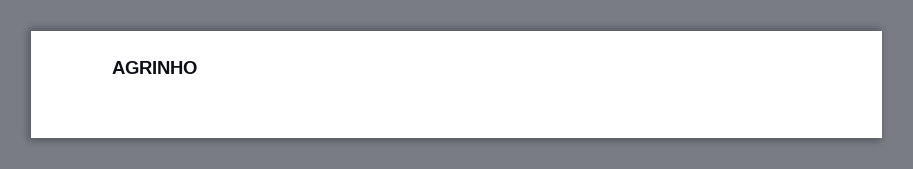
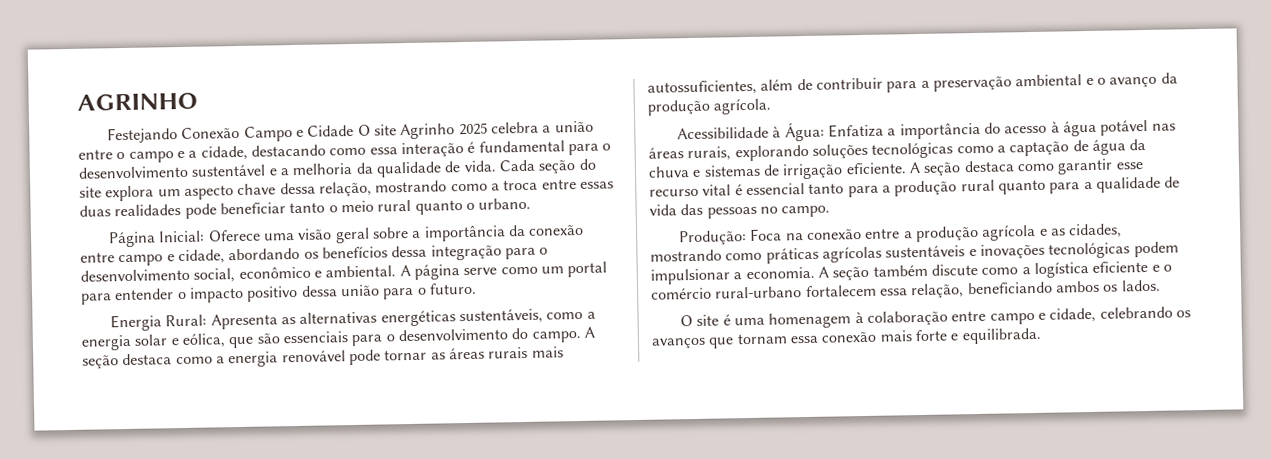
(197, 67) none -> [107,120,594,144] [78,140,612,163] [78,158,596,179] [79,179,614,202] [79,197,532,219] [108,223,585,248] [80,244,549,267] [80,261,608,283] [81,282,477,305] [110,308,596,332] [81,326,595,351] [82,346,564,369] [647,72,1178,96] [647,98,772,116] [677,119,1176,142] [648,138,1147,162] [648,158,1144,180] [649,176,1181,198] [649,203,831,219] [679,223,1123,246] [650,241,1179,264] [650,260,1172,285] [651,279,1161,300] [680,306,1191,329] [651,327,1042,349] // Festejando Conexão Campo e Cidade O site Agrinho 2025 celebra a união entre o campo e a cidade, destacando como essa interação é fundamental para o desenvolvimento sustentável e a melhoria da qualidade de vida. Cada seção do site explora um aspecto chave dessa relação, mostrando como a troca entre essas duas realidades pode beneficiar tanto o meio rural quanto o urbano. // Página Inicial: Oferece uma visão geral sobre a importância da conexão entre campo e cidade, abordando os benefícios dessa integração para o desenvolvimento social, econômico e ambiental. A página serve como um portal para entender o impacto positivo dessa união para o futuro. // Energia Rural: Apresenta as alternativas energéticas sustentáveis, como a energia solar e eólica, que são essenciais para o desenvolvimento do campo. A seção destaca como a energia renovável pode tornar as áreas rurais mais autossuficientes, além de contribuir para a preservação ambiental e o avanço da produção agrícola. // Acessibilidade à Água: Enfatiza a importância do acesso à água potável nas áreas rurais, explorando soluções tecnológicas como a captação de água da chuva e sistemas de irrigação eficiente. A seção destaca como garantir esse recurso vital é essencial tanto para a produção rural quanto para a qualidade de vida das pessoas no campo. // Produção: Foca na conexão entre a produção agrícola e as cidades, mostrando como práticas agrícolas sustentáveis e inovações tecnológicas podem impulsionar a economia. A seção também discute como a logística eficiente e o comércio rural-urbano fortalecem essa relação, beneficiando ambos os lados. // O site é uma homenagem à colaboração entre campo e cidade, celebrando os avanços que tornam essa conexão mais forte e equilibrada.

